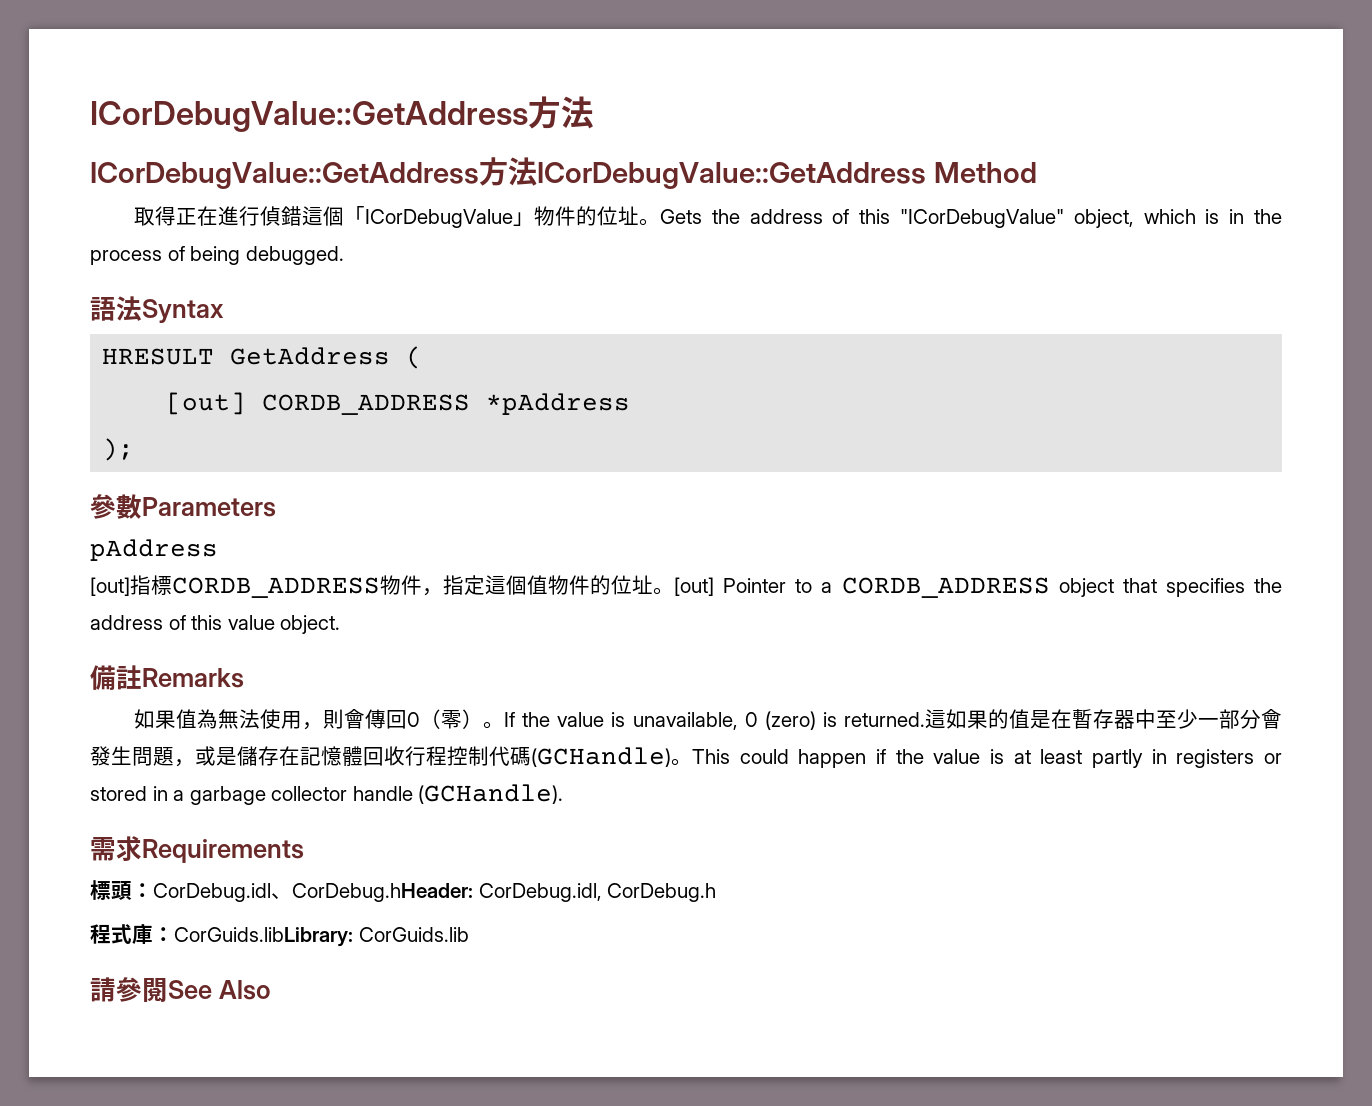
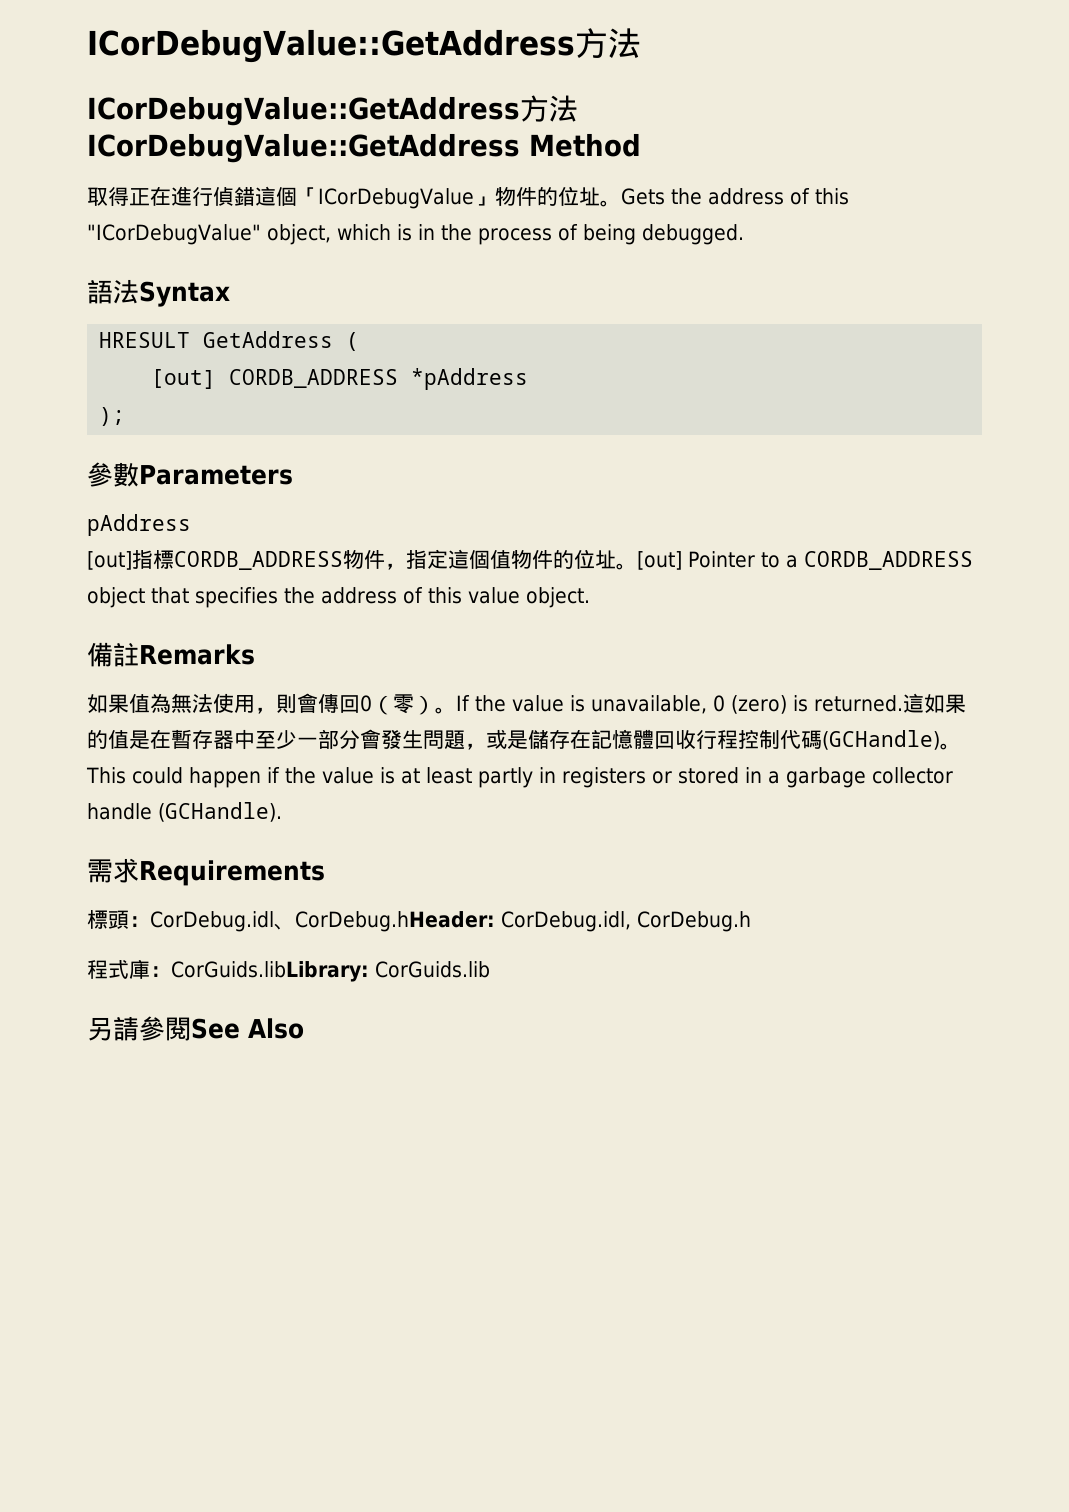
(469, 934) none -> [87,1017,113,1041] 另

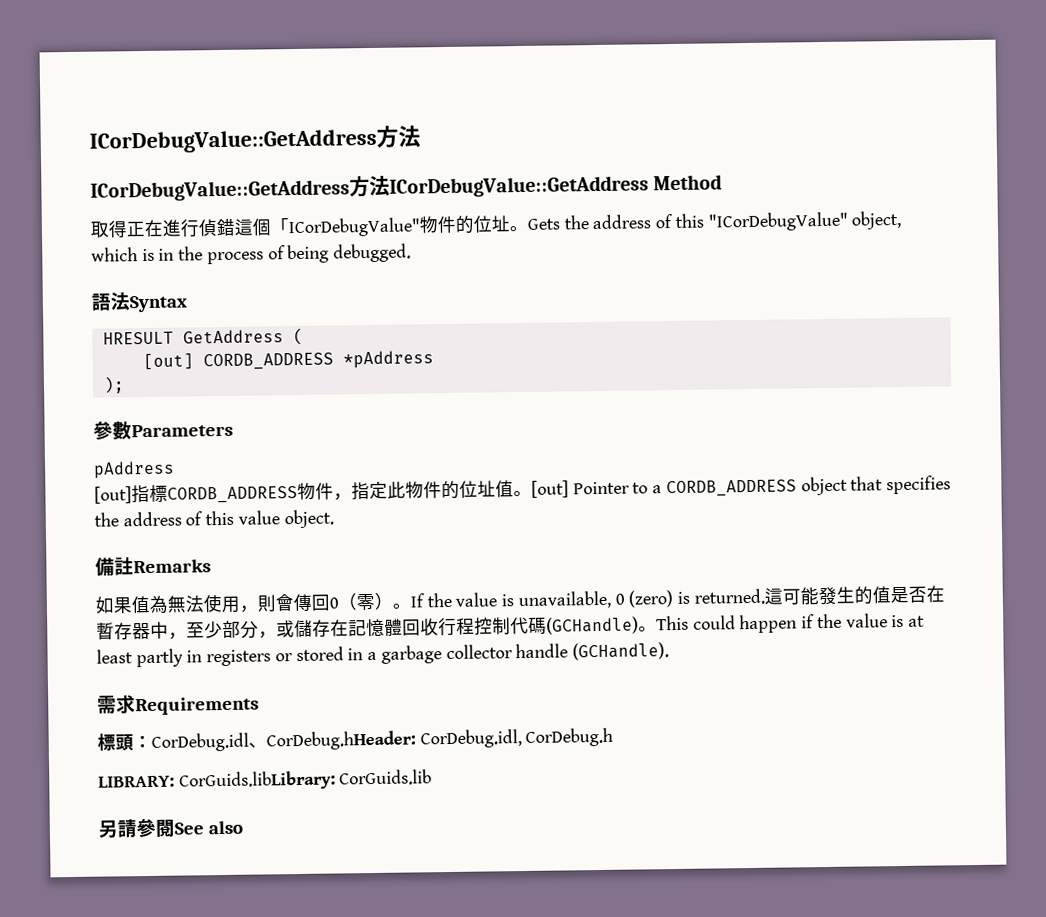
[318,188,495,209] ICorDebugValue」 -> [288,217,421,238] ICorDebugValue"
[448,549,616,569] 這個值物件的位址 -> [387,480,514,500] 此物件的位址值
[924,694,966,713] [87,729,528,750] 如果的值是在暫存器中至少一部分會發生問題，或是 -> [781,585,945,606] [96,620,295,640] 可能發生的值是否在暫存器中，至少部分，或
[87,959,171,979] 程式庫： -> [98,775,175,788] LIBRARY:
[248,1018,304,1039] Also -> [207,820,243,835] also

